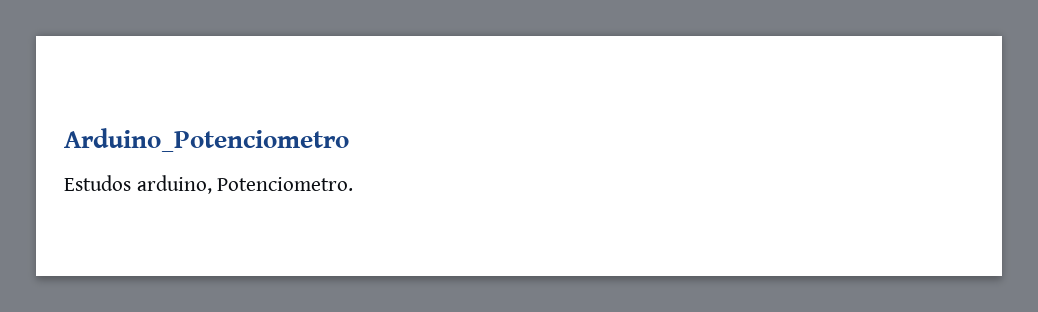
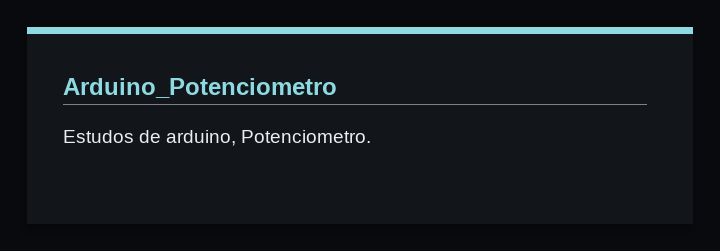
(131, 183) none -> [139,130,162,143] de

